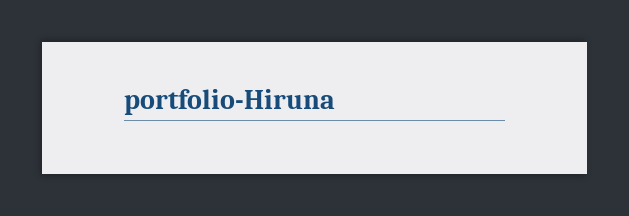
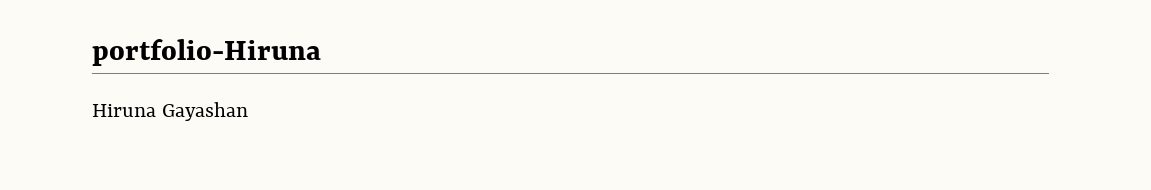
(335, 102) none -> [92,102,249,121] // Hiruna Gayashan

